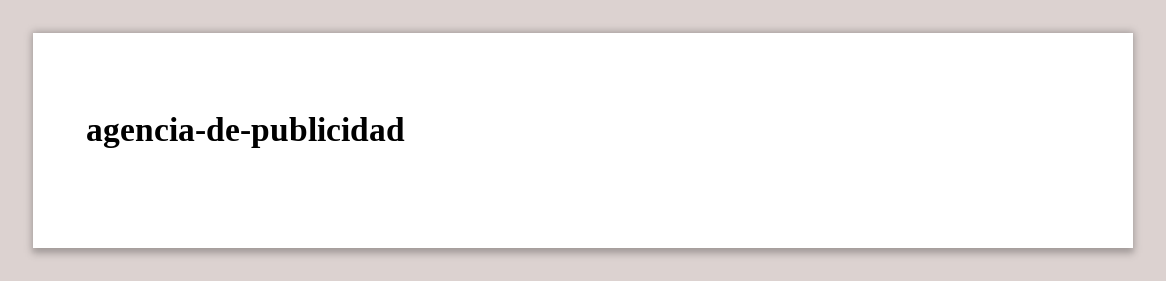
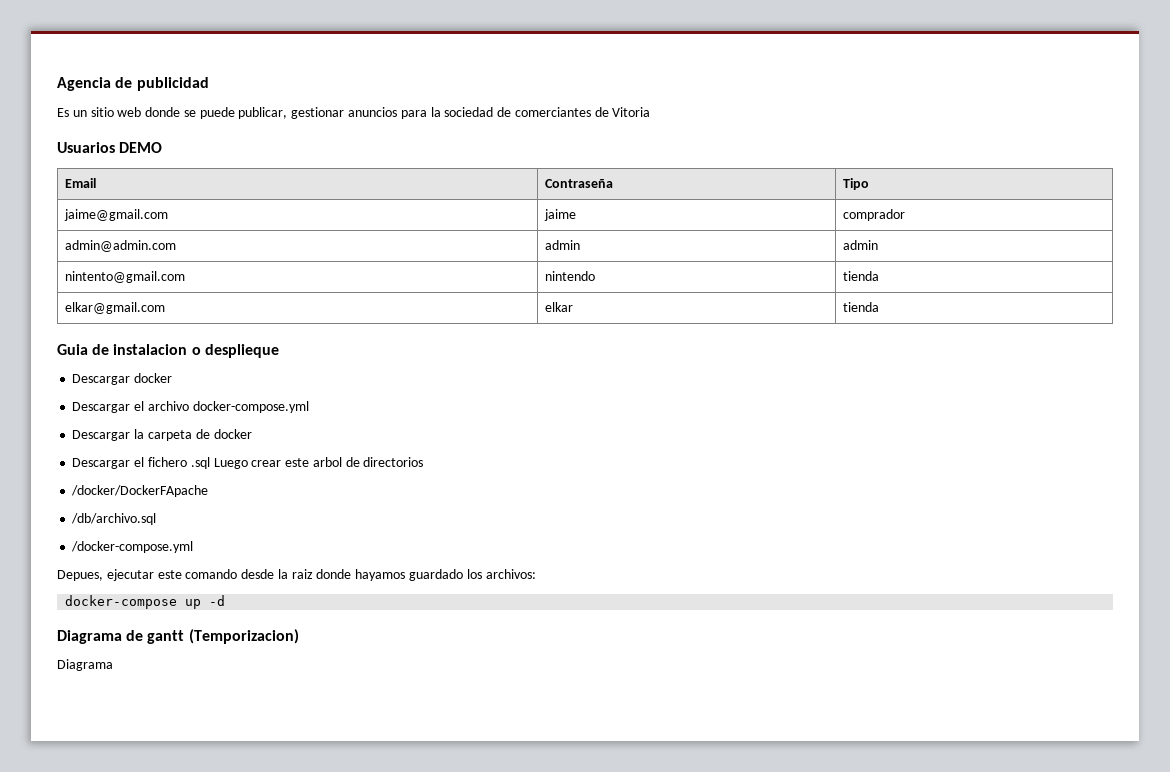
[86,117,405,148] agencia-de-publicidad -> [57,77,209,91] [57,107,651,119] [57,142,163,153] [64,178,96,188] [544,179,613,188] [842,178,869,190] [63,209,168,221] [543,209,576,221] [842,209,905,221] [64,240,176,252] [544,240,580,250] [842,240,878,250] [64,271,185,283] [544,271,595,281] [842,271,879,281] [64,302,165,314] [544,302,573,312] [842,302,879,312] [57,344,279,358] [72,373,173,385] [72,401,309,413] [72,429,252,441] [72,457,424,469] [71,485,209,497] [71,513,157,525] [71,541,194,553] [57,569,536,581] [65,595,226,609] [57,629,299,644] [57,659,113,671] Agencia de publicidad // Es un sitio web donde se puede publicar, gestionar anuncios para la sociedad de comerciantes de Vitoria // Usuarios DEMO // Email | Contraseña | Tipo // jaime@gmail.com | jaime | comprador // admin@admin.com | admin | admin // nintento@gmail.com | nintendo | tienda // elkar@gmail.com | elkar | tienda // Guia de instalacion o desplieque // Descargar docker // Descargar el archivo docker-compose.yml // Descargar la carpeta de docker // Descargar el fichero .sql Luego crear este arbol de directorios // /docker/DockerFApache // /db/archivo.sql // /docker-compose.yml // Depues, ejecutar este comando desde la raiz donde hayamos guardado los archivos: // docker-compose up -d // Diagrama de gantt (Temporizacion) // Diagrama

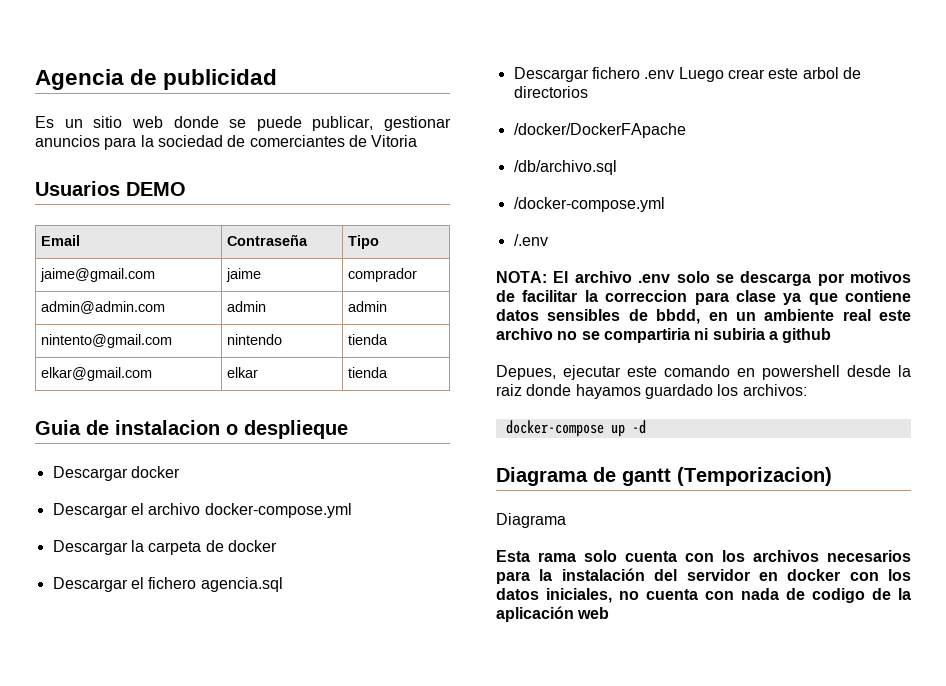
[190,457,210,469] .sql -> [200,577,283,592] [513,67,675,82] agencia.sql // Descargar fichero .env
(194, 547) none -> [513,234,548,246] [496,271,911,286] [496,290,911,305] [496,309,911,324] [496,328,832,343] // /.env // NOTA: El archivo .env solo se descarga por motivos de facilitar la correccion para clase ya que contiene datos sensibles de bbdd, en un ambiente real este archivo no se compartiria ni subiria a github
(238, 574) none -> [737,365,840,380] en powershell
(113, 665) none -> [496,550,911,562] [496,568,911,584] [496,588,911,603] [496,606,610,622] // Esta rama solo cuenta con los archivos necesarios para la instalación del servidor en docker con los datos iniciales, no cuenta con nada de codigo de la aplicación web

